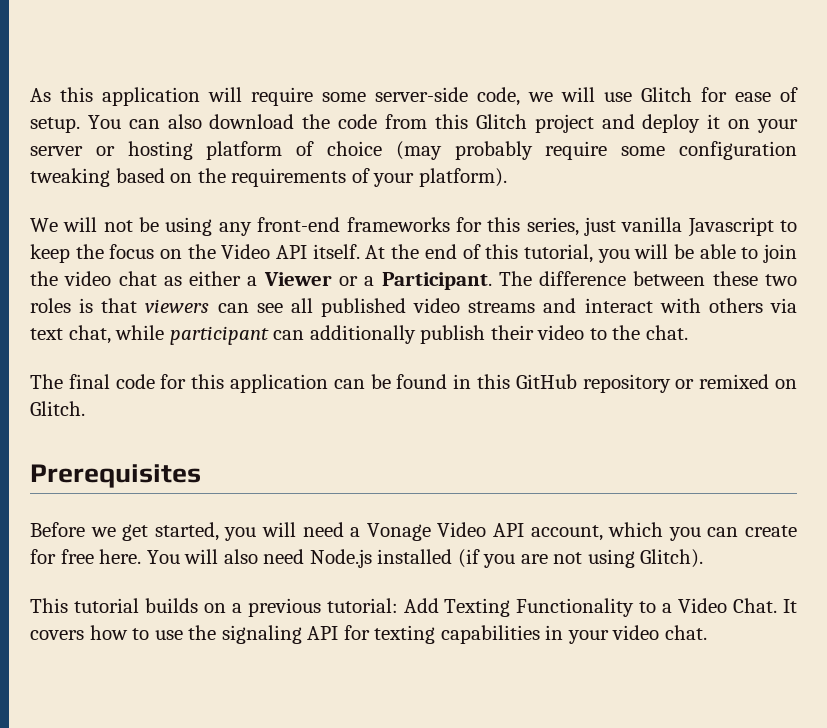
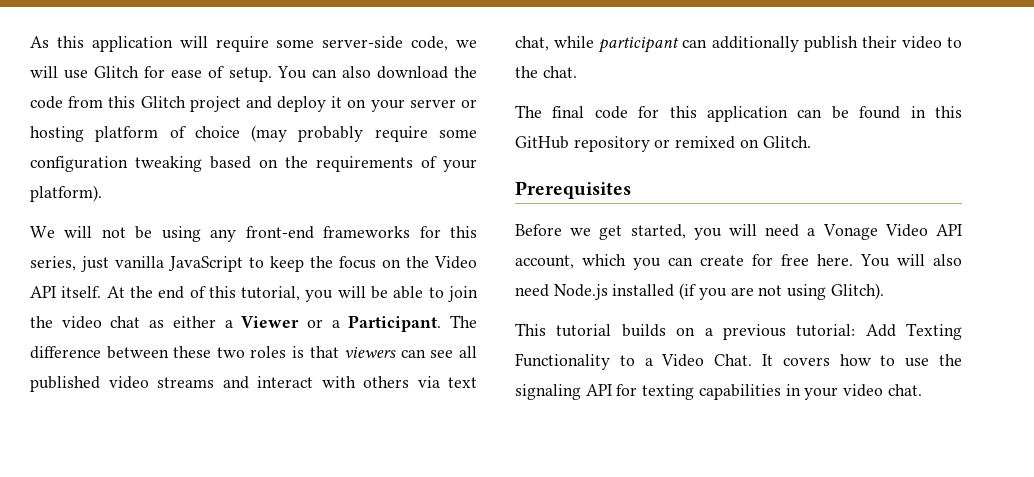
[687,217,774,237] Javascript -> [168,256,243,272] JavaScript

